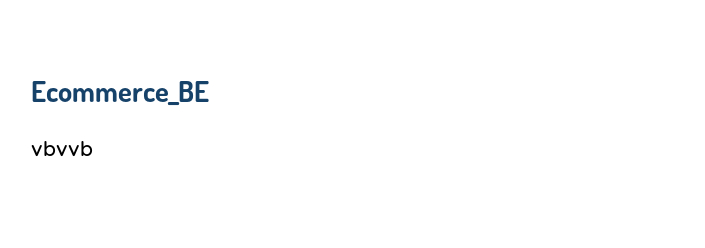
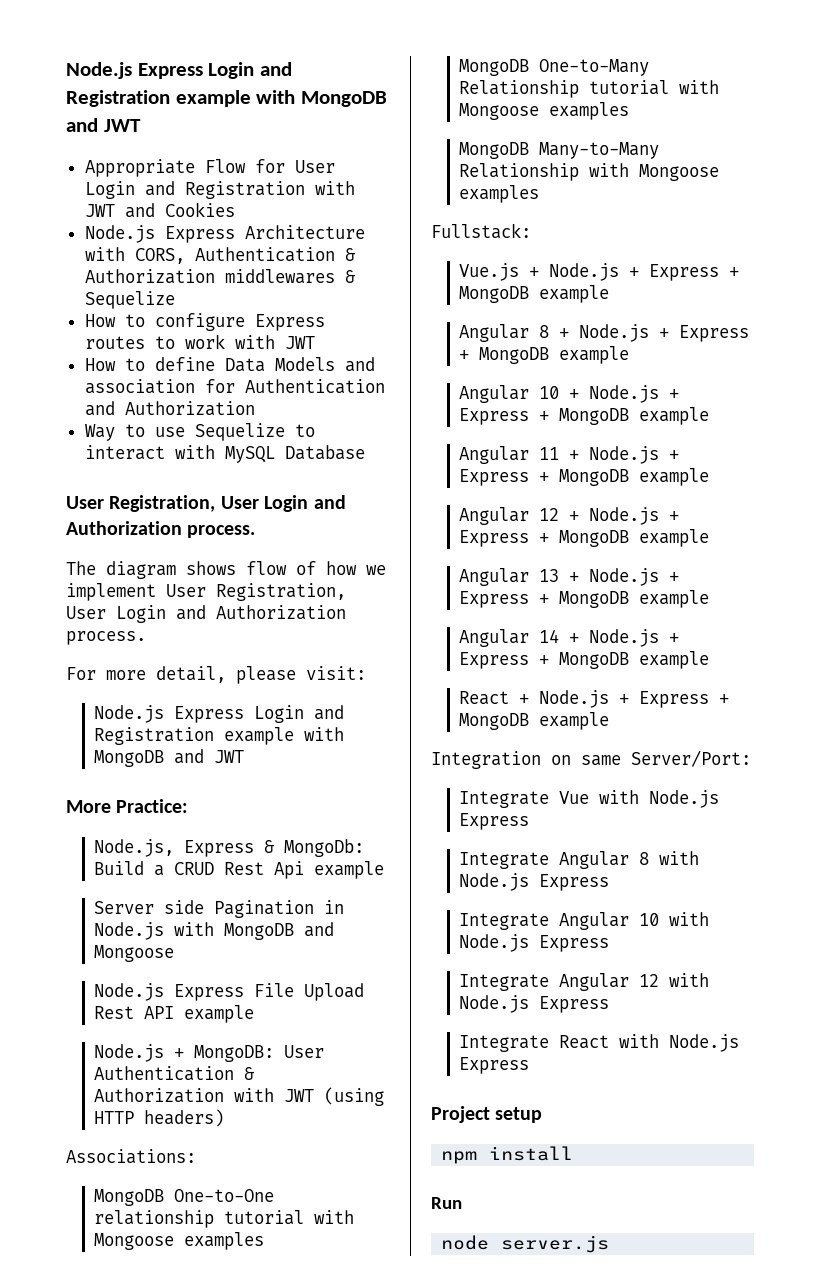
[31,81,209,106] [31,141,93,157] Ecommerce_BE // vbvvb -> [66,62,293,79] [66,90,388,107] [66,118,141,132] [84,159,335,177] [84,181,355,199] [84,202,235,218] [84,225,365,243] [84,247,355,264] [84,269,355,284] [84,291,175,309] [84,313,325,331] [84,334,315,349] [84,357,375,372] [84,379,385,394] [84,401,255,416] [84,423,315,441] [84,445,365,463] [66,495,346,512] [66,521,256,538] [66,561,386,579] [66,583,346,601] [66,605,346,623] [66,631,146,645] [66,666,366,684] [94,705,345,723] [94,727,345,745] [94,749,245,767] [66,799,189,813] [94,839,365,857] [94,861,385,879] [94,900,345,918] [94,922,335,940] [94,945,175,962] [94,983,365,1001] [94,1005,255,1023] [94,1044,325,1062] [94,1066,255,1081] [94,1087,385,1106] [94,1109,225,1127] [66,1149,196,1164] [94,1189,275,1206] [94,1210,355,1228] [94,1232,265,1250] [459,59,650,76] [459,80,720,98] [459,102,630,120] [459,142,660,159] [459,163,720,181] [459,185,540,203] [431,223,531,239] [459,263,740,281] [459,285,610,303] [459,324,750,342] [459,346,630,364] [459,385,680,403] [459,407,710,425] [459,446,680,464] [459,468,710,486] [459,507,680,525] [459,529,710,547] [459,568,680,586] [459,590,710,608] [459,629,680,647] [459,651,710,669] [459,690,730,708] [459,712,610,730] [431,750,751,769] [459,790,720,808] [459,813,530,830] [459,851,700,869] [459,873,610,891] [459,912,710,930] [459,934,610,952] [459,973,710,991] [459,995,610,1013] [459,1034,740,1052] [459,1057,530,1074] [431,1106,543,1123] [441,1146,574,1164] [431,1197,462,1209] [441,1235,610,1253] Node.js Express Login and Registration example with MongoDB and JWT // Appropriate Flow for User Login and Registration with JWT and Cookies // Node.js Express Architecture with CORS, Authentication & Authorization middlewares & Sequelize // How to configure Express routes to work with JWT // How to define Data Models and association for Authentication and Authorization // Way to use Sequelize to interact with MySQL Database // User Registration, User Login and Authorization process. // The diagram shows flow of how we implement User Registration, User Login and Authorization process. // For more detail, please visit: // Node.js Express Login and Registration example with MongoDB and JWT // More Practice: // Node.js, Express & MongoDb: Build a CRUD Rest Api example // Server side Pagination in Node.js with MongoDB and Mongoose // Node.js Express File Upload Rest API example // Node.js + MongoDB: User Authentication & Authorization with JWT (using HTTP headers) // Associations: // MongoDB One-to-One relationship tutorial with Mongoose examples // MongoDB One-to-Many Relationship tutorial with Mongoose examples // MongoDB Many-to-Many Relationship with Mongoose examples // Fullstack: // Vue.js + Node.js + Express + MongoDB example // Angular 8 + Node.js + Express + MongoDB example // Angular 10 + Node.js + Express + MongoDB example // Angular 11 + Node.js + Express + MongoDB example // Angular 12 + Node.js + Express + MongoDB example // Angular 13 + Node.js + Express + MongoDB example // Angular 14 + Node.js + Express + MongoDB example // React + Node.js + Express + MongoDB example // Integration on same Server/Port: // Integrate Vue with Node.js Express // Integrate Angular 8 with Node.js Express // Integrate Angular 10 with Node.js Express // Integrate Angular 12 with Node.js Express // Integrate React with Node.js Express // Project setup // npm install // Run // node server.js

